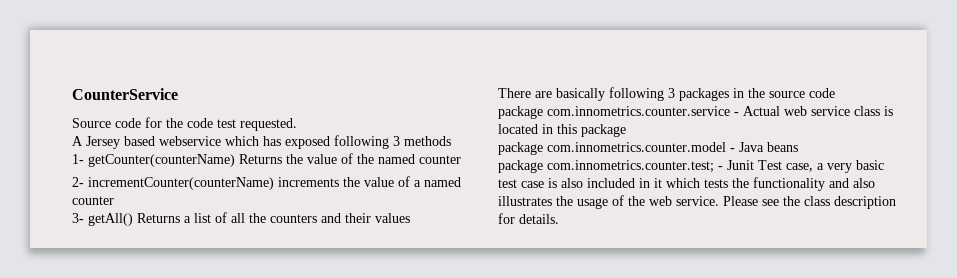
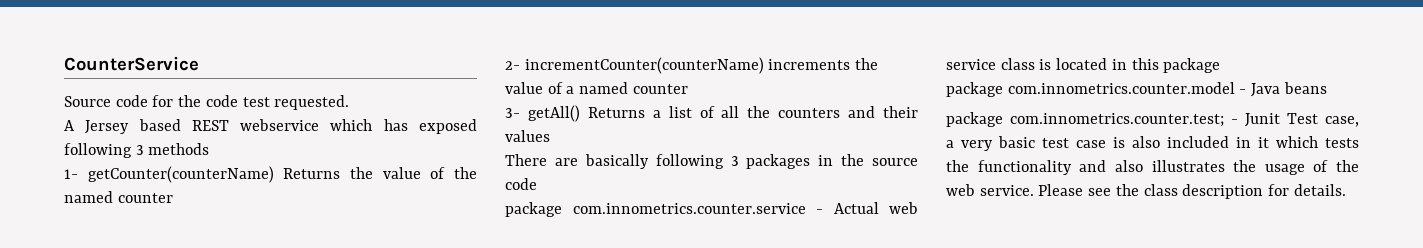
(155, 141) none -> [191,120,229,131] REST

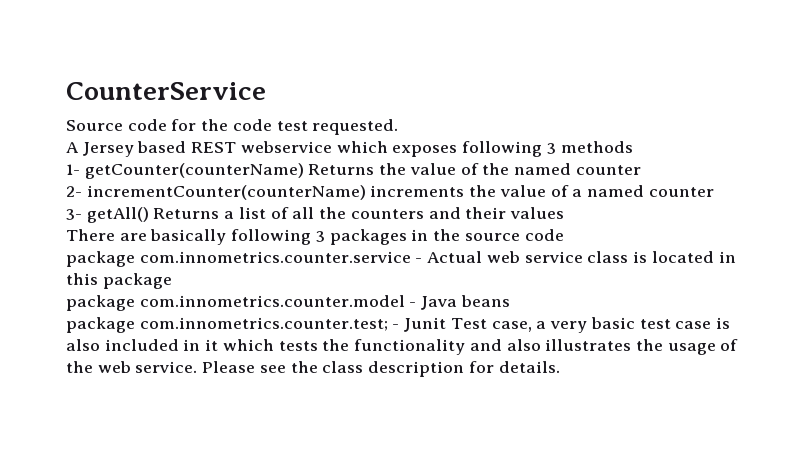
[383,119,477,134] has exposed -> [392,145,458,157] exposes

